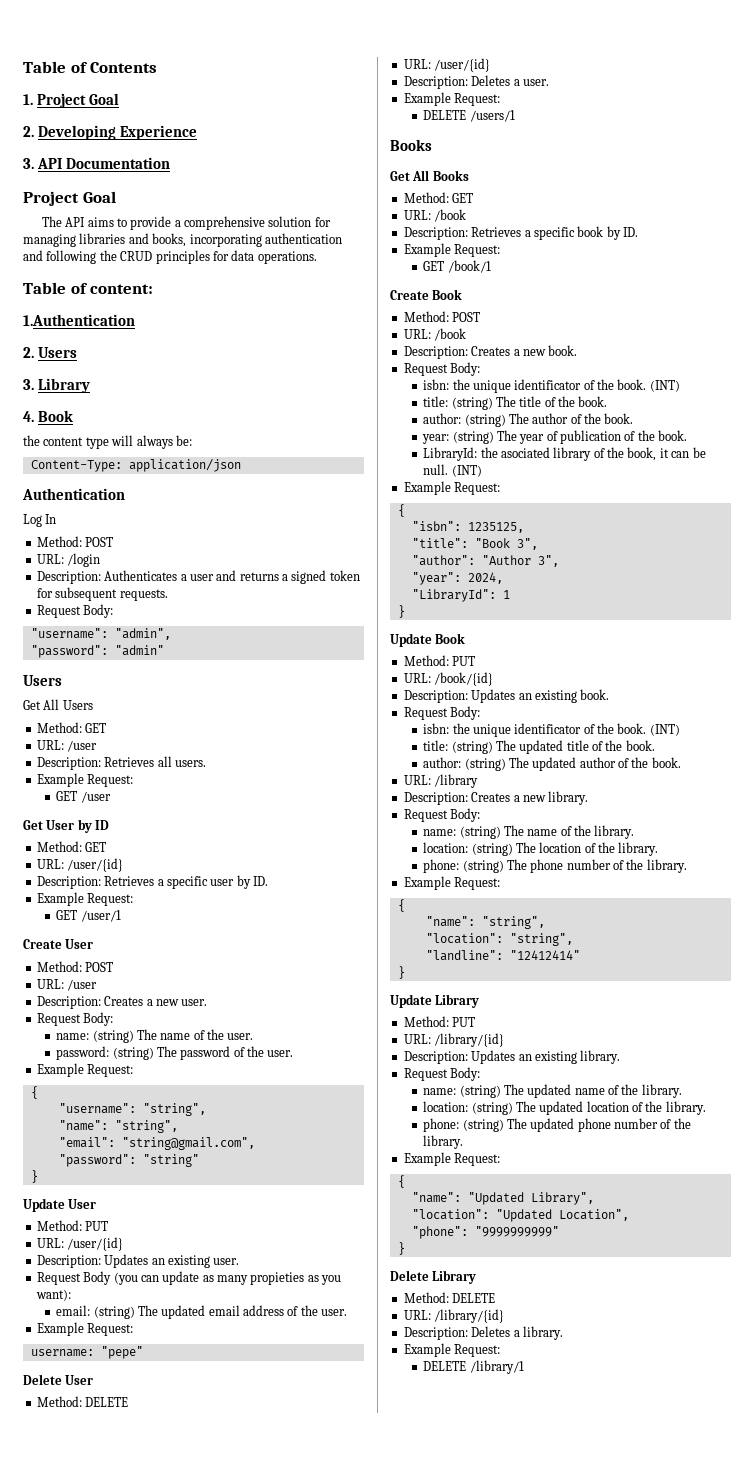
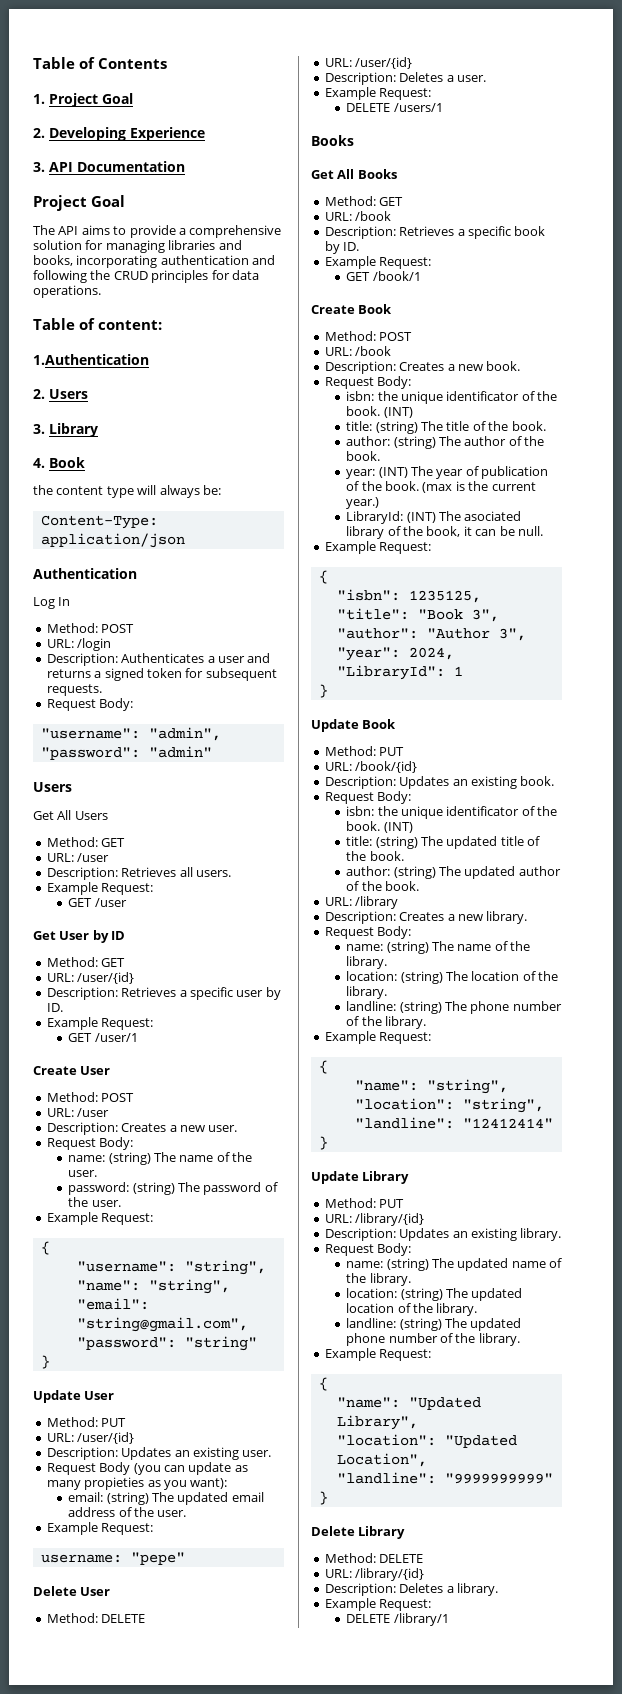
[452,431,494,444] (string) -> [378,467,408,478] (INT)
(688, 435) none -> [422,481,536,493] [346,497,380,509] (max is the current year.)
[480,447,498,458] the -> [406,511,462,523] (INT) The
[451,465,482,477] (INT) -> (543, 531) none
[423,859,460,873] phone: -> [346,1001,397,1011] landline:
[423,1118,460,1132] phone: -> [346,1318,397,1328] landline:
[411,1226,468,1239] "phone": -> [336,1472,436,1484] "landline":

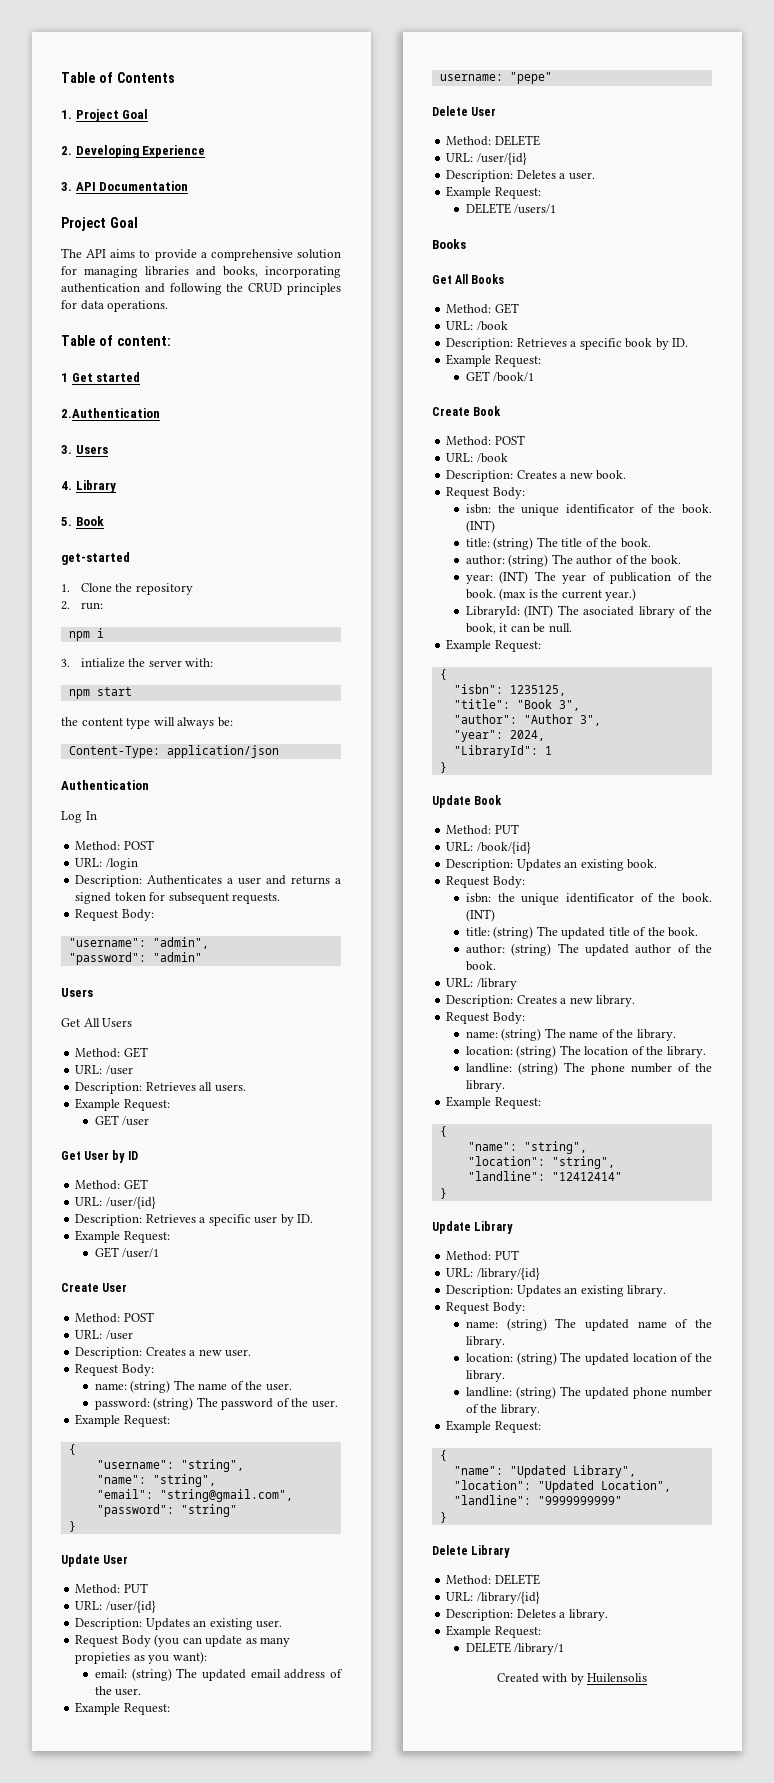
[33,354,149,365] [33,389,88,399] [33,423,98,437] [33,457,85,468] 1.Authentication // 2. Users // 3. Library // 4. Book -> [61,372,141,382] [61,408,160,418] [61,445,108,454] [61,480,116,493] [61,516,104,526] [61,552,130,565] [61,583,193,595] [61,601,103,610] [68,628,104,641] [61,658,214,668] [68,687,132,699] 1 Get started // 2.Authentication // 3. Users // 4. Library // 5. Book // get-started // 1. Clone the repository // 2. run: // npm i // 3. intialize the server with: // npm start
(449, 1619) none -> [496,1673,648,1685] // Created with by Huilensolis

